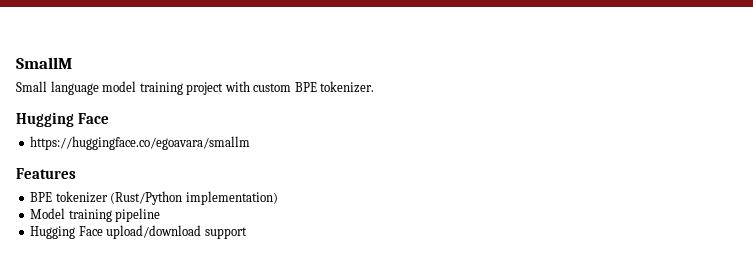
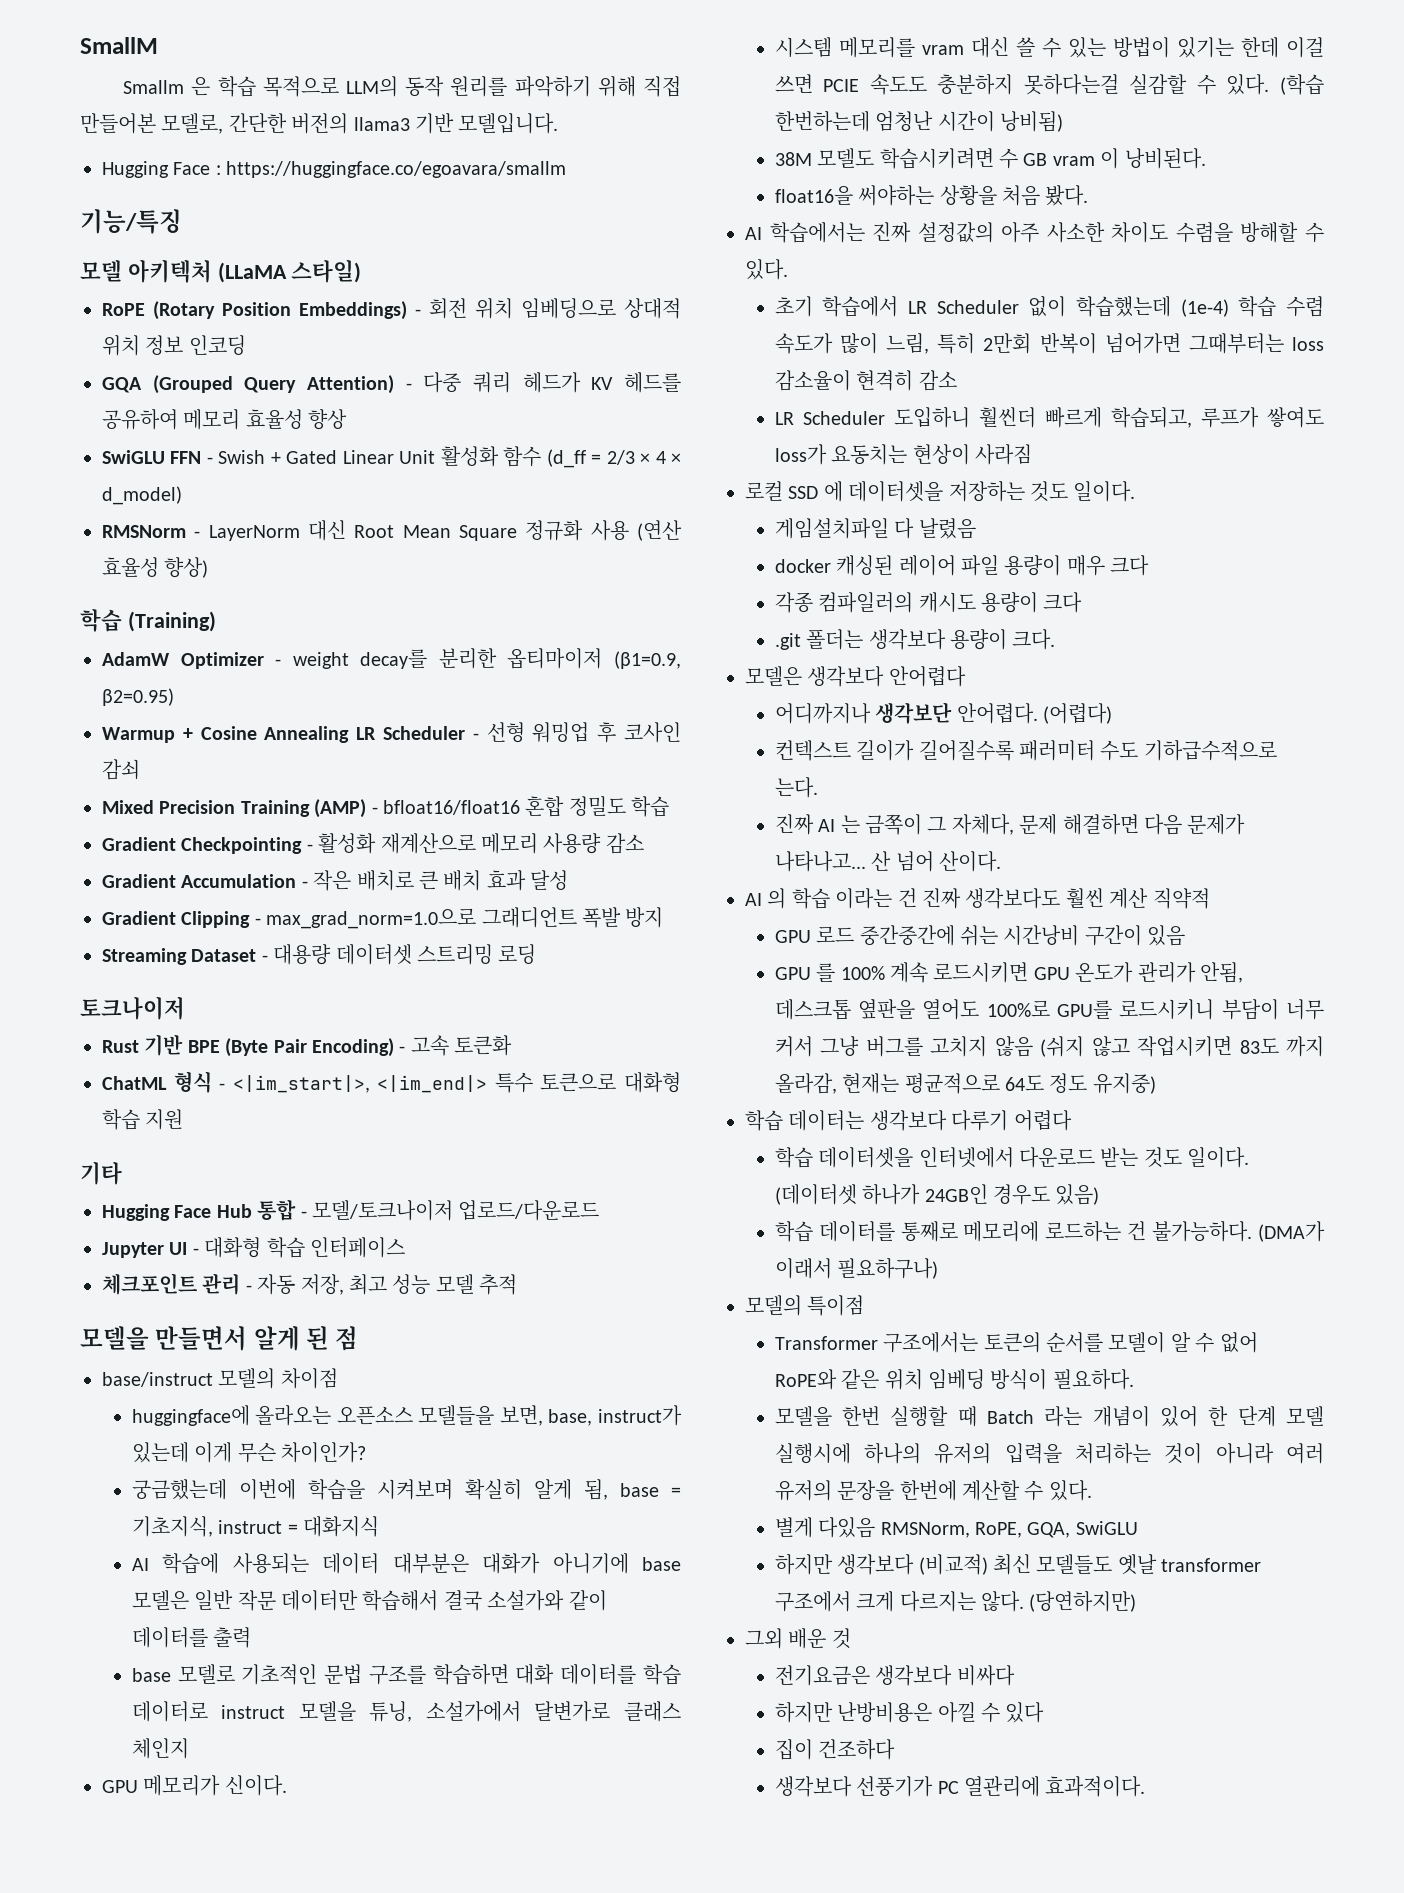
[16,81,375,95] [16,112,110,127] Small language model training project with custom BPE tokenizer. // Hugging Face // -> [123,76,681,97] [80,113,559,134] [102,161,221,178] Smallm 은 학습 목적으로 LLM의 동작 원리를 파악하기 위해 직접 만들어본 모델로, 간단한 버전의 llama3 기반 모델입니다. // Hugging Face :
[16,168,76,179] [30,191,278,205] [30,208,161,222] [30,225,247,239] Features // BPE tokenizer (Rust/Python implementation) // Model training pipeline // Hugging Face upload/download support -> [80,209,182,234] [80,259,362,283] [102,298,681,320] [102,335,246,356] [102,372,682,394] [102,409,348,430] [102,446,681,468] [102,486,182,505] [102,520,682,541] [102,557,209,578] [80,609,216,632] [102,648,681,669] [102,688,174,706] [102,722,681,743] [102,759,140,780] [102,796,670,818] [102,833,644,854] [102,870,569,891] [102,907,664,929] [102,944,537,965] [80,996,185,1020] [102,1034,513,1057] [102,1071,681,1093] [102,1109,184,1130] [80,1161,122,1185] [102,1199,600,1221] [102,1237,405,1258] [102,1273,518,1295] [80,1326,359,1351] [102,1368,338,1389] [131,1405,682,1426] [131,1442,367,1463] [131,1479,682,1500] [131,1516,380,1537] [131,1553,681,1574] [131,1590,607,1611] [131,1627,252,1648] [131,1664,681,1685] [131,1701,681,1722] [131,1738,189,1759] [102,1775,287,1796] [774,37,1324,58] [774,74,1324,95] [774,111,1064,132] [774,148,1206,169] [774,185,1089,206] [745,222,1324,243] [745,259,788,280] [774,296,1324,317] [774,333,1324,354] [774,370,957,391] [774,407,1324,428] [774,444,1033,465] [745,481,1136,502] [774,518,976,539] [774,555,1150,576] [774,592,1083,613] [774,629,1056,650] [745,666,966,687] [774,702,1113,724] [774,740,1277,761] [774,777,818,798] [774,814,1246,835] [774,851,1002,872] [745,888,1210,909] [774,925,1186,946] [774,962,1244,983] [774,999,1324,1020] [774,1036,1324,1057] [774,1073,1156,1094] [745,1110,1072,1131] [774,1147,1250,1168] [774,1184,1100,1205] [774,1221,1325,1242] [774,1258,939,1279] [745,1295,865,1316] [774,1332,1258,1353] [774,1369,1134,1390] [774,1406,1324,1427] [774,1443,1324,1464] [774,1480,1092,1501] [774,1517,1138,1538] [774,1554,1262,1575] [774,1591,1137,1612] [745,1628,851,1649] [774,1665,1015,1686] [774,1702,1045,1723] [774,1739,896,1760] [774,1776,1146,1797] 기능/특징 // 모델 아키텍처 (LLaMA 스타일) // RoPE (Rotary Position Embeddings) - 회전 위치 임베딩으로 상대적 위치 정보 인코딩 // GQA (Grouped Query Attention) - 다중 쿼리 헤드가 KV 헤드를 공유하여 메모리 효율성 향상 // SwiGLU FFN - Swish + Gated Linear Unit 활성화 함수 (d_ff = 2/3 × 4 × d_model) // RMSNorm - LayerNorm 대신 Root Mean Square 정규화 사용 (연산 효율성 향상) // 학습 (Training) // AdamW Optimizer - weight decay를 분리한 옵티마이저 (β1=0.9, β2=0.95) // Warmup + Cosine Annealing LR Scheduler - 선형 워밍업 후 코사인 감쇠 // Mixed Precision Training (AMP) - bfloat16/float16 혼합 정밀도 학습 // Gradient Checkpointing - 활성화 재계산으로 메모리 사용량 감소 // Gradient Accumulation - 작은 배치로 큰 배치 효과 달성 // Gradient Clipping - max_grad_norm=1.0으로 그래디언트 폭발 방지 // Streaming Dataset - 대용량 데이터셋 스트리밍 로딩 // 토크나이저 // Rust 기반 BPE (Byte Pair Encoding) - 고속 토큰화 // ChatML 형식 - <|im_start|>, <|im_end|> 특수 토큰으로 대화형 학습 지원 // 기타 // Hugging Face Hub 통합 - 모델/토크나이저 업로드/다운로드 // Jupyter UI - 대화형 학습 인터페이스 // 체크포인트 관리 - 자동 저장, 최고 성능 모델 추적 // 모델을 만들면서 알게 된 점 // base/instruct 모델의 차이점 // huggingface에 올라오는 오픈소스 모델들을 보면, base, instruct가 있는데 이게 무슨 차이인가? // 궁금했는데 이번에 학습을 시켜보며 확실히 알게 됨, base = 기초지식, instruct = 대화지식 // AI 학습에 사용되는 데이터 대부분은 대화가 아니기에 base 모델은 일반 작문 데이터만 학습해서 결국 소설가와 같이 데이터를 출력 // base 모델로 기초적인 문법 구조를 학습하면 대화 데이터를 학습 데이터로 instruct 모델을 튜닝, 소설가에서 달변가로 클래스 체인지 // GPU 메모리가 신이다. // 시스템 메모리를 vram 대신 쓸 수 있는 방법이 있기는 한데 이걸 쓰면 PCIE 속도도 충분하지 못하다는걸 실감할 수 있다. (학습 한번하는데 엄청난 시간이 낭비됨) // 38M 모델도 학습시키려면 수 GB vram 이 낭비된다. // float16을 써야하는 상황을 처음 봤다. // AI 학습에서는 진짜 설정값의 아주 사소한 차이도 수렴을 방해할 수 있다. // 초기 학습에서 LR Scheduler 없이 학습했는데 (1e-4) 학습 수렴 속도가 많이 느림, 특히 2만회 반복이 넘어가면 그때부터는 loss 감소율이 현격히 감소 // LR Scheduler 도입하니 훨씬더 빠르게 학습되고, 루프가 쌓여도 loss가 요동치는 현상이 사라짐 // 로컬 SSD 에 데이터셋을 저장하는 것도 일이다. // 게임설치파일 다 날렸음 // docker 캐싱된 레이어 파일 용량이 매우 크다 // 각종 컴파일러의 캐시도 용량이 크다 // .git 폴더는 생각보다 용량이 크다. // 모델은 생각보다 안어렵다 // 어디까지나 생각보단 안어렵다. (어렵다) // 컨텍스트 길이가 길어질수록 패러미터 수도 기하급수적으로 는다. // 진짜 AI 는 금쪽이 그 자체다, 문제 해결하면 다음 문제가 나타나고... 산 넘어 산이다. // AI 의 학습 이라는 건 진짜 생각보다도 훨씬 계산 직약적 // GPU 로드 중간중간에 쉬는 시간낭비 구간이 있음 // GPU 를 100% 계속 로드시키면 GPU 온도가 관리가 안됨, 데스크톱 옆판을 열어도 100%로 GPU를 로드시키니 부담이 너무 커서 그냥 버그를 고치지 않음 (쉬지 않고 작업시키면 83도 까지 올라감, 현재는 평균적으로 64도 정도 유지중) // 학습 데이터는 생각보다 다루기 어렵다 // 학습 데이터셋을 인터넷에서 다운로드 받는 것도 일이다. (데이터셋 하나가 24GB인 경우도 있음) // 학습 데이터를 통째로 메모리에 로드하는 건 불가능하다. (DMA가 이래서 필요하구나) // 모델의 특이점 // Transformer 구조에서는 토큰의 순서를 모델이 알 수 없어 RoPE와 같은 위치 임베딩 방식이 필요하다. // 모델을 한번 실행할 때 Batch 라는 개념이 있어 한 단계 모델 실행시에 하나의 유저의 입력을 처리하는 것이 아니라 여러 유저의 문장을 한번에 계산할 수 있다. // 별게 다있음 RMSNorm, RoPE, GQA, SwiGLU // 하지만 생각보다 (비교적) 최신 모델들도 옛날 transformer 구조에서 크게 다르지는 않다. (당연하지만) // 그외 배운 것 // 전기요금은 생각보다 비싸다 // 하지만 난방비용은 아낄 수 있다 // 집이 건조하다 // 생각보다 선풍기가 PC 열관리에 효과적이다.

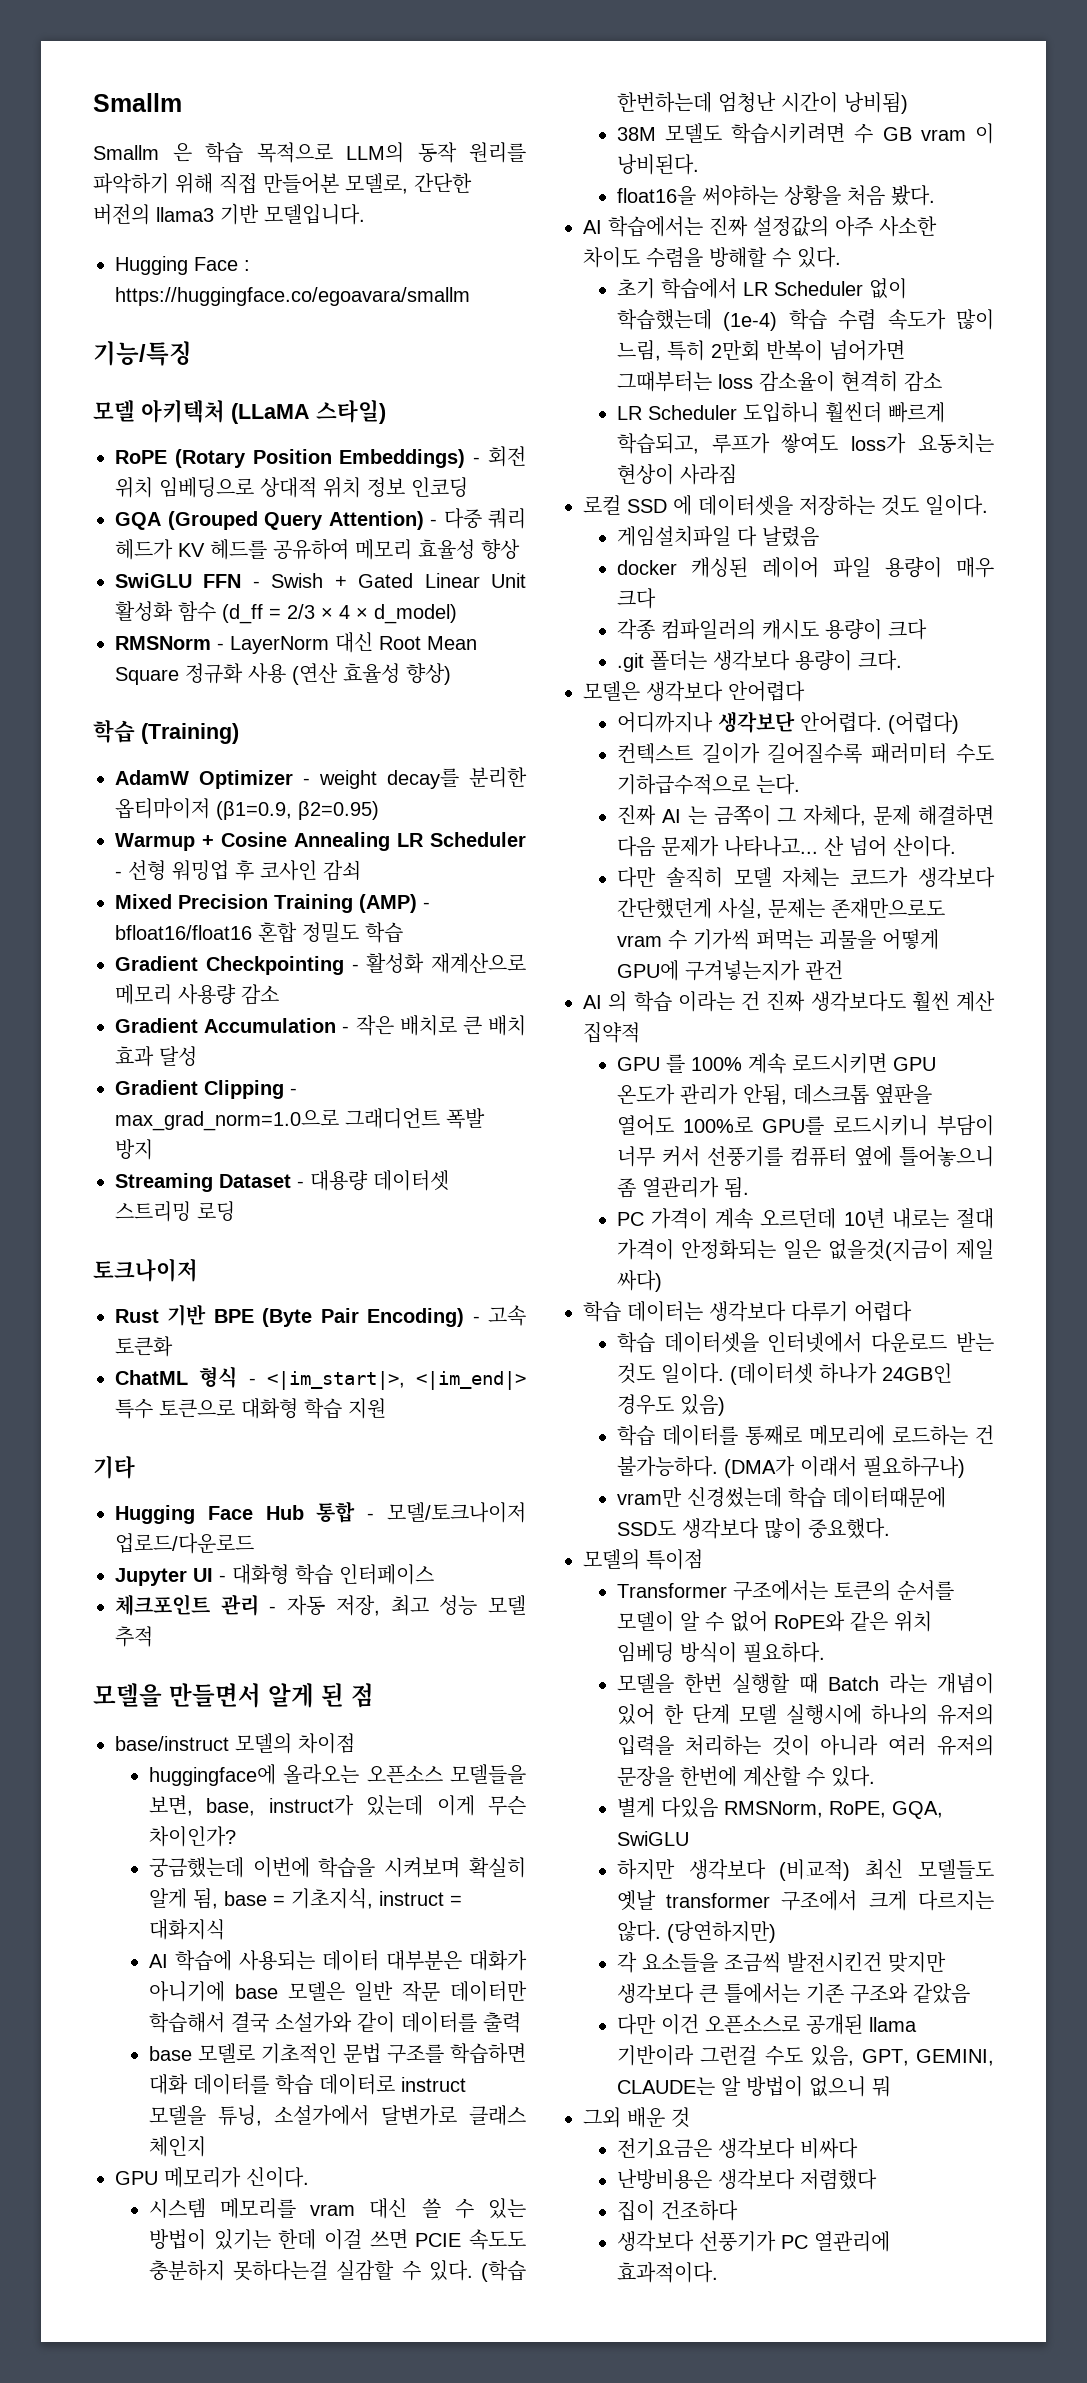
[80,37,158,54] SmallM -> [93,93,182,112] Smallm
(1002, 861) none -> [616,867,995,888] [616,898,945,919] [616,929,939,950] [616,960,843,981] // 다만 솔직히 모델 자체는 코드가 생각보다 간단했던게 사실, 문제는 존재만으로도 vram 수 기가씩 퍼먹는 괴물을 어떻게 GPU에 구겨넣는지가 관건
[1152,888,1210,909] [774,925,1186,946] 직약적 // GPU 로드 중간중간에 쉬는 시간낭비 구간이 있음 -> [583,1022,640,1043] 집약적
[820,1036,1324,1057] [774,1073,1156,1094] 그냥 버그를 고치지 않음 (쉬지 않고 작업시키면 83도 까지 올라감, 현재는 평균적으로 64도 정도 유지중) -> [706,1146,994,1167] [616,1177,749,1198] [616,1208,994,1229] [616,1239,994,1261] [616,1270,662,1292] 선풍기를 컴퓨터 옆에 틀어놓으니 좀 열관리가 됨. // PC 가격이 계속 오르던데 10년 내로는 절대 가격이 안정화되는 일은 없을것(지금이 제일 싸다)
(939, 1268) none -> [616,1487,946,1508] [616,1518,890,1539] // vram만 신경썼는데 학습 데이터때문에 SSD도 생각보다 많이 중요했다.
(1137, 1601) none -> [616,1952,946,1973] [616,1983,970,2004] [616,2014,917,2035] [616,2045,994,2066] [616,2076,891,2097] // 각 요소들을 조금씩 발전시킨건 맞지만 생각보다 큰 틀에서는 기존 구조와 같았음 // 다만 이건 오픈소스로 공개된 llama 기반이라 그런걸 수도 있음, GPT, GEMINI, CLAUDE는 알 방법이 없으니 뭐
[774,1702,1045,1723] 하지만 난방비용은 아낄 수 있다 -> [616,2169,877,2190] 난방비용은 생각보다 저렴했다

